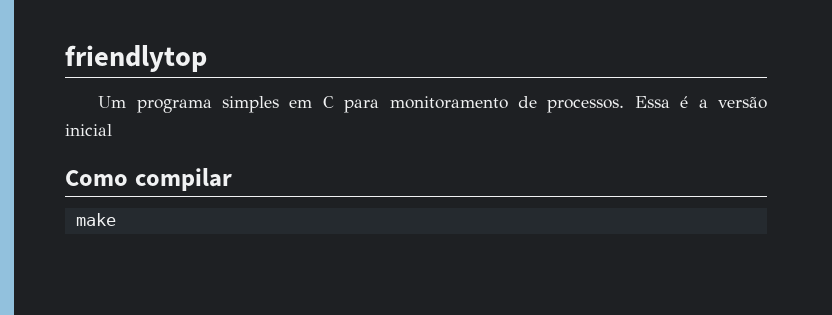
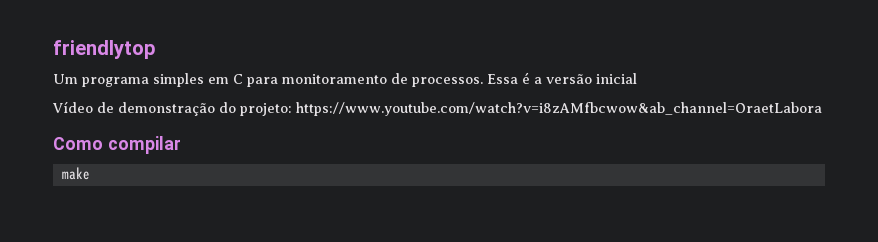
(112, 130) none -> [52,101,822,116] // Vídeo de demonstração do projeto: https://www.youtube.com/watch?v=i8zAMfbcwow&ab_channel=OraetLabora

